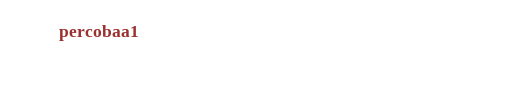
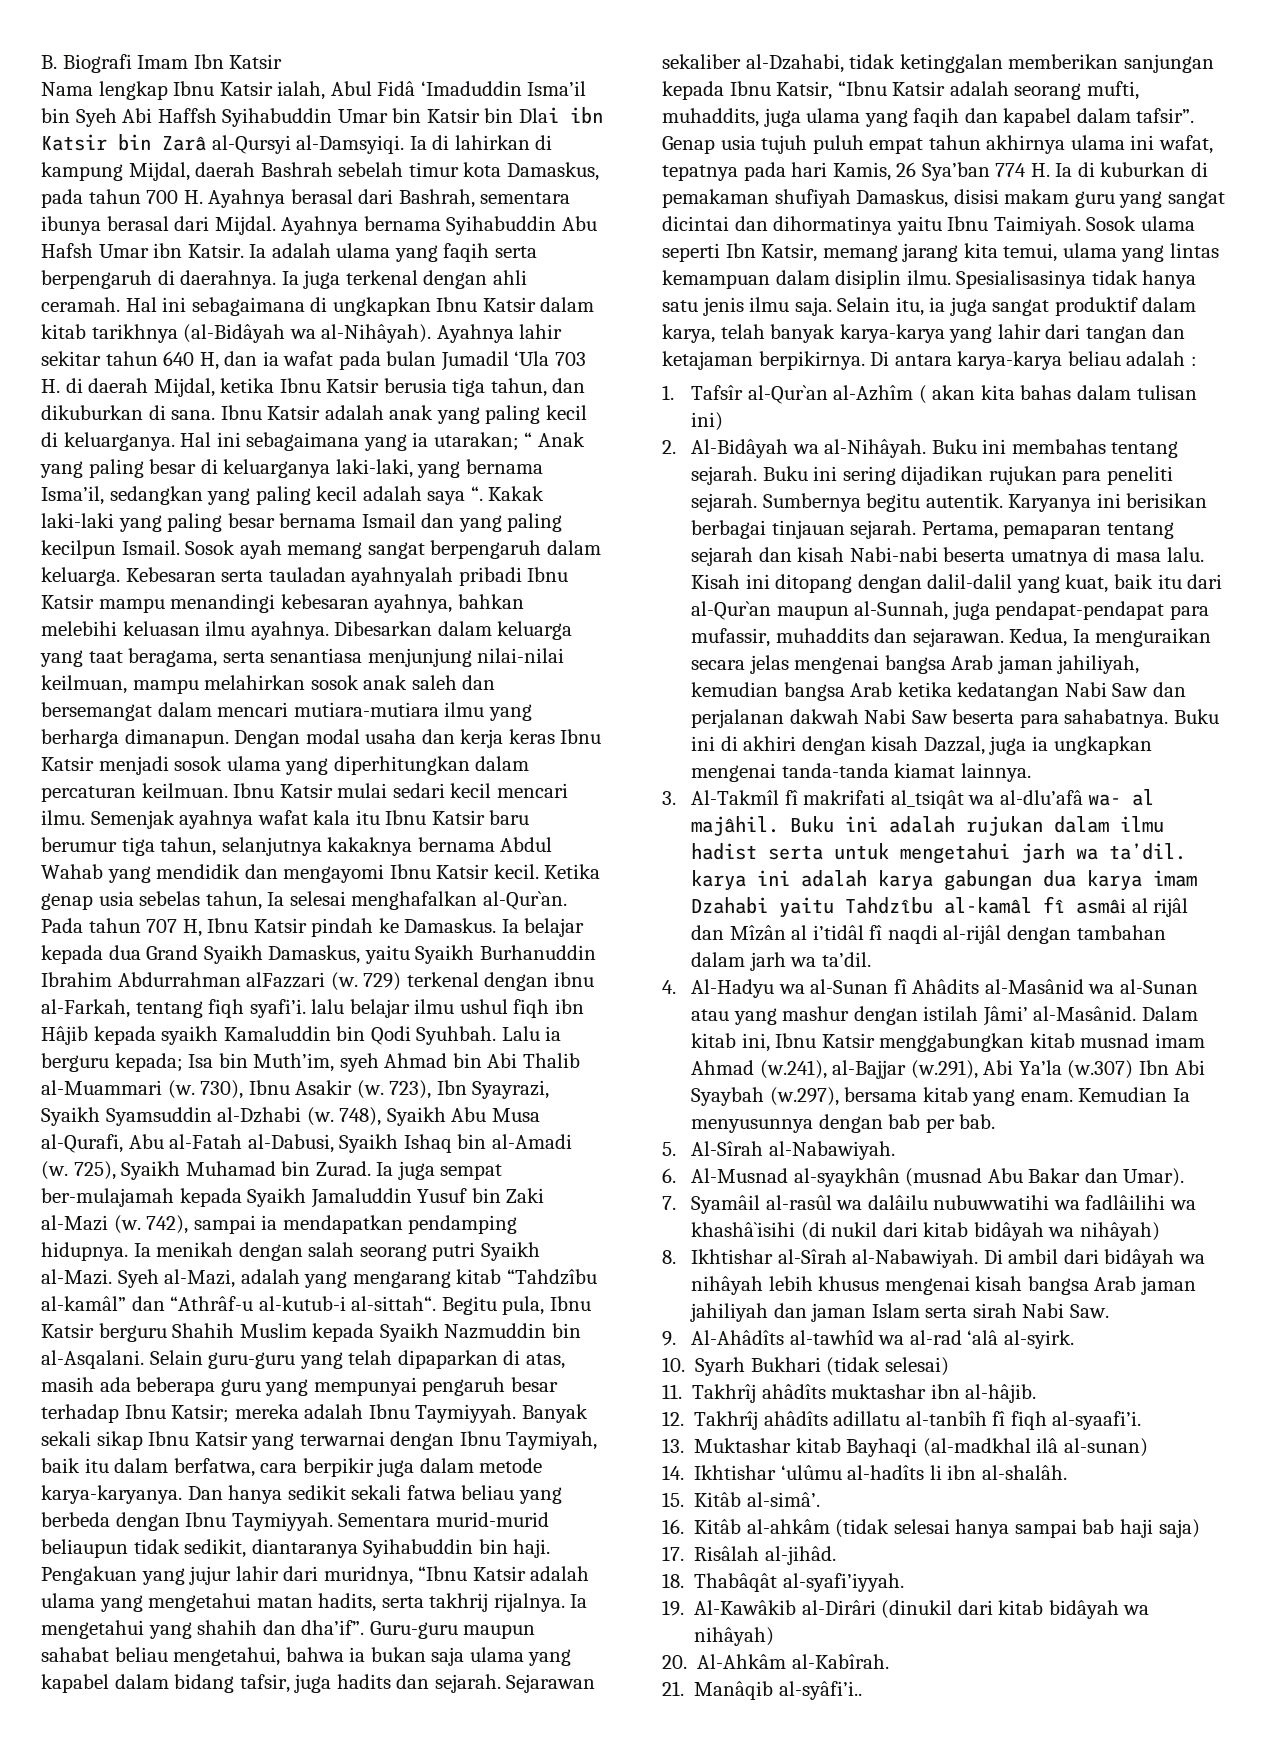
[59,25,139,41] percobaa1 -> [41,54,283,73] [41,81,587,100] [41,107,603,127] [41,134,553,154] [41,162,599,181] [41,189,571,208] [41,216,597,235] [41,243,537,262] [41,270,527,289] [41,297,595,316] [41,324,563,343] [41,351,586,371] [41,378,586,397] [41,405,587,424] [41,432,585,451] [40,459,543,478] [41,486,545,505] [41,513,563,532] [41,540,601,559] [41,567,569,586] [41,594,524,613] [41,621,573,640] [40,648,565,667] [41,675,496,694] [41,702,532,721] [41,729,602,748] [41,756,530,775] [41,783,568,802] [41,810,530,829] [41,837,553,856] [41,864,601,883] [41,891,567,910] [41,918,585,937] [41,945,596,964] [41,972,594,991] [41,999,584,1018] [41,1026,562,1045] [41,1053,580,1072] [41,1080,550,1099] [41,1107,540,1126] [41,1134,572,1153] [41,1161,503,1180] [41,1188,545,1208] [41,1215,518,1234] [41,1242,540,1261] [41,1269,597,1288] [41,1296,591,1315] [41,1323,581,1342] [41,1350,565,1369] [41,1377,558,1396] [41,1404,588,1423] [41,1431,598,1450] [41,1458,543,1477] [41,1485,562,1504] [41,1512,549,1531] [41,1539,551,1558] [41,1566,590,1585] [41,1593,588,1612] [41,1620,536,1639] [41,1647,572,1666] [41,1674,596,1693] [662,54,1214,73] [662,81,1139,100] [662,108,1195,127] [662,135,1213,154] [662,162,1208,181] [662,189,1225,208] [662,216,1195,235] [662,243,1219,262] [662,270,1197,289] [662,297,1197,316] [662,324,1186,343] [662,351,1197,370] [662,385,1197,404] [691,412,724,431] [662,439,1179,458] [691,466,1174,485] [691,493,1208,512] [691,520,1174,539] [691,547,1204,566] [691,574,1223,593] [691,601,1209,620] [691,628,1212,647] [691,655,1140,674] [691,682,1187,701] [691,709,1220,728] [691,736,1152,755] [691,763,1031,782] [662,789,1155,809] [691,816,1165,836] [691,843,1187,864] [691,870,1198,891] [691,896,1189,918] [691,925,1166,944] [691,952,871,971] [662,979,1199,998] [691,1006,1199,1026] [691,1033,1206,1052] [691,1060,1205,1079] [691,1087,1191,1106] [691,1114,996,1133] [662,1141,895,1160] [662,1168,1185,1187] [662,1195,1197,1214] [691,1222,1161,1241] [662,1249,1206,1268] [691,1276,1197,1295] [690,1303,1110,1322] [662,1330,1074,1349] [662,1357,949,1376] [662,1384,1037,1403] [662,1411,1142,1430] [662,1438,1148,1457] [662,1465,1067,1480] [662,1492,820,1507] [662,1519,1200,1538] [662,1546,836,1565] [662,1573,904,1592] [662,1600,1150,1619] [694,1627,775,1646] [662,1654,889,1669] [662,1681,862,1700] B. Biografi Imam Ibn Katsir // Nama lengkap Ibnu Katsir ialah, Abul Fidâ ‘Imaduddin Isma’il bin Syeh Abi Haffsh Syihabuddin Umar bin Katsir bin Dlai ibn Katsir bin Zarâ al-Qursyi al-Damsyiqi. Ia di lahirkan di kampung Mijdal, daerah Bashrah sebelah timur kota Damaskus, pada tahun 700 H. Ayahnya berasal dari Bashrah, sementara ibunya berasal dari Mijdal. Ayahnya bernama Syihabuddin Abu Hafsh Umar ibn Katsir. Ia adalah ulama yang faqih serta berpengaruh di daerahnya. Ia juga terkenal dengan ahli ceramah. Hal ini sebagaimana di ungkapkan Ibnu Katsir dalam kitab tarikhnya (al-Bidâyah wa al-Nihâyah). Ayahnya lahir sekitar tahun 640 H, dan ia wafat pada bulan Jumadil ‘Ula 703 H. di daerah Mijdal, ketika Ibnu Katsir berusia tiga tahun, dan dikuburkan di sana. Ibnu Katsir adalah anak yang paling kecil di keluarganya. Hal ini sebagaimana yang ia utarakan; “ Anak yang paling besar di keluarganya laki-laki, yang bernama Isma’il, sedangkan yang paling kecil adalah saya “. Kakak laki-laki yang paling besar bernama Ismail dan yang paling kecilpun Ismail. Sosok ayah memang sangat berpengaruh dalam keluarga. Kebesaran serta tauladan ayahnyalah pribadi Ibnu Katsir mampu menandingi kebesaran ayahnya, bahkan melebihi keluasan ilmu ayahnya. Dibesarkan dalam keluarga yang taat beragama, serta senantiasa menjunjung nilai-nilai keilmuan, mampu melahirkan sosok anak saleh dan bersemangat dalam mencari mutiara-mutiara ilmu yang berharga dimanapun. Dengan modal usaha dan kerja keras Ibnu Katsir menjadi sosok ulama yang diperhitungkan dalam percaturan keilmuan. Ibnu Katsir mulai sedari kecil mencari ilmu. Semenjak ayahnya wafat kala itu Ibnu Katsir baru berumur tiga tahun, selanjutnya kakaknya bernama Abdul Wahab yang mendidik dan mengayomi Ibnu Katsir kecil. Ketika genap usia sebelas tahun, Ia selesai menghafalkan al-Qur`an. Pada tahun 707 H, Ibnu Katsir pindah ke Damaskus. Ia belajar kepada dua Grand Syaikh Damaskus, yaitu Syaikh Burhanuddin Ibrahim Abdurrahman alFazzari (w. 729) terkenal dengan ibnu al-Farkah, tentang fiqh syafi’i. lalu belajar ilmu ushul fiqh ibn Hâjib kepada syaikh Kamaluddin bin Qodi Syuhbah. Lalu ia berguru kepada; Isa bin Muth’im, syeh Ahmad bin Abi Thalib al-Muammari (w. 730), Ibnu Asakir (w. 723), Ibn Syayrazi, Syaikh Syamsuddin al-Dzhabi (w. 748), Syaikh Abu Musa al-Qurafi, Abu al-Fatah al-Dabusi, Syaikh Ishaq bin al-Amadi (w. 725), Syaikh Muhamad bin Zurad. Ia juga sempat ber-mulajamah kepada Syaikh Jamaluddin Yusuf bin Zaki al-Mazi (w. 742), sampai ia mendapatkan pendamping hidupnya. Ia menikah dengan salah seorang putri Syaikh al-Mazi. Syeh al-Mazi, adalah yang mengarang kitab “Tahdzîbu al-kamâl” dan “Athrâf-u al-kutub-i al-sittah“. Begitu pula, Ibnu Katsir berguru Shahih Muslim kepada Syaikh Nazmuddin bin al-Asqalani. Selain guru-guru yang telah dipaparkan di atas, masih ada beberapa guru yang mempunyai pengaruh besar terhadap Ibnu Katsir; mereka adalah Ibnu Taymiyyah. Banyak sekali sikap Ibnu Katsir yang terwarnai dengan Ibnu Taymiyah, baik itu dalam berfatwa, cara berpikir juga dalam metode karya-karyanya. Dan hanya sedikit sekali fatwa beliau yang berbeda dengan Ibnu Taymiyyah. Sementara murid-murid beliaupun tidak sedikit, diantaranya Syihabuddin bin haji. Pengakuan yang jujur lahir dari muridnya, “Ibnu Katsir adalah ulama yang mengetahui matan hadits, serta takhrij rijalnya. Ia mengetahui yang shahih dan dha’if”. Guru-guru maupun sahabat beliau mengetahui, bahwa ia bukan saja ulama yang kapabel dalam bidang tafsir, juga hadits dan sejarah. Sejarawan sekaliber al-Dzahabi, tidak ketinggalan memberikan sanjungan kepada Ibnu Katsir, “Ibnu Katsir adalah seorang mufti, muhaddits, juga ulama yang faqih dan kapabel dalam tafsir”. Genap usia tujuh puluh empat tahun akhirnya ulama ini wafat, tepatnya pada hari Kamis, 26 Sya’ban 774 H. Ia di kuburkan di pemakaman shufiyah Damaskus, disisi makam guru yang sangat dicintai dan dihormatinya yaitu Ibnu Taimiyah. Sosok ulama seperti Ibn Katsir, memang jarang kita temui, ulama yang lintas kemampuan dalam disiplin ilmu. Spesialisasinya tidak hanya satu jenis ilmu saja. Selain itu, ia juga sangat produktif dalam karya, telah banyak karya-karya yang lahir dari tangan dan ketajaman berpikirnya. Di antara karya-karya beliau adalah : // 1. Tafsîr al-Qur`an al-Azhîm ( akan kita bahas dalam tulisan ini) // 2. Al-Bidâyah wa al-Nihâyah. Buku ini membahas tentang sejarah. Buku ini sering dijadikan rujukan para peneliti sejarah. Sumbernya begitu autentik. Karyanya ini berisikan berbagai tinjauan sejarah. Pertama, pemaparan tentang sejarah dan kisah Nabi-nabi beserta umatnya di masa lalu. Kisah ini ditopang dengan dalil-dalil yang kuat, baik itu dari al-Qur`an maupun al-Sunnah, juga pendapat-pendapat para mufassir, muhaddits dan sejarawan. Kedua, Ia menguraikan secara jelas mengenai bangsa Arab jaman jahiliyah, kemudian bangsa Arab ketika kedatangan Nabi Saw dan perjalanan dakwah Nabi Saw beserta para sahabatnya. Buku ini di akhiri dengan kisah Dazzal, juga ia ungkapkan mengenai tanda-tanda kiamat lainnya. // 3. Al-Takmîl fî makrifati al_tsiqât wa al-dlu’afâ wa- al majâhil. Buku ini adalah rujukan dalam ilmu hadist serta untuk mengetahui jarh wa ta’dil. karya ini adalah karya gabungan dua karya imam Dzahabi yaitu Tahdzîbu al-kamâl fî asmâi al rijâl dan Mîzân al i’tidâl fî naqdi al-rijâl dengan tambahan dalam jarh wa ta’dil. // 4. Al-Hadyu wa al-Sunan fî Ahâdits al-Masânid wa al-Sunan atau yang mashur dengan istilah Jâmi’ al-Masânid. Dalam kitab ini, Ibnu Katsir menggabungkan kitab musnad imam Ahmad (w.241), al-Bajjar (w.291), Abi Ya’la (w.307) Ibn Abi Syaybah (w.297), bersama kitab yang enam. Kemudian Ia menyusunnya dengan bab per bab. // 5. Al-Sîrah al-Nabawiyah. // 6. Al-Musnad al-syaykhân (musnad Abu Bakar dan Umar). // 7. Syamâil al-rasûl wa dalâilu nubuwwatihi wa fadlâilihi wa khashâ`isihi (di nukil dari kitab bidâyah wa nihâyah) // 8. Ikhtishar al-Sîrah al-Nabawiyah. Di ambil dari bidâyah wa nihâyah lebih khusus mengenai kisah bangsa Arab jaman jahiliyah dan jaman Islam serta sirah Nabi Saw. // 9. Al-Ahâdîts al-tawhîd wa al-rad ‘alâ al-syirk. // 10. Syarh Bukhari (tidak selesai) // 11. Takhrîj ahâdîts muktashar ibn al-hâjib. // 12. Takhrîj ahâdîts adillatu al-tanbîh fî fiqh al-syaafi’i. // 13. Muktashar kitab Bayhaqi (al-madkhal ilâ al-sunan) // 14. Ikhtishar ‘ulûmu al-hadîts li ibn al-shalâh. // 15. Kitâb al-simâ’. // 16. Kitâb al-ahkâm (tidak selesai hanya sampai bab haji saja) // 17. Risâlah al-jihâd. // 18. Thabâqât al-syafi’iyyah. // 19. Al-Kawâkib al-Dirâri (dinukil dari kitab bidâyah wa nihâyah) // 20. Al-Ahkâm al-Kabîrah. // 21. Manâqib al-syâfi’i..

